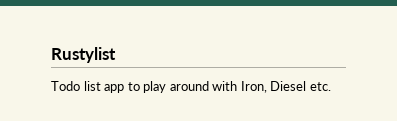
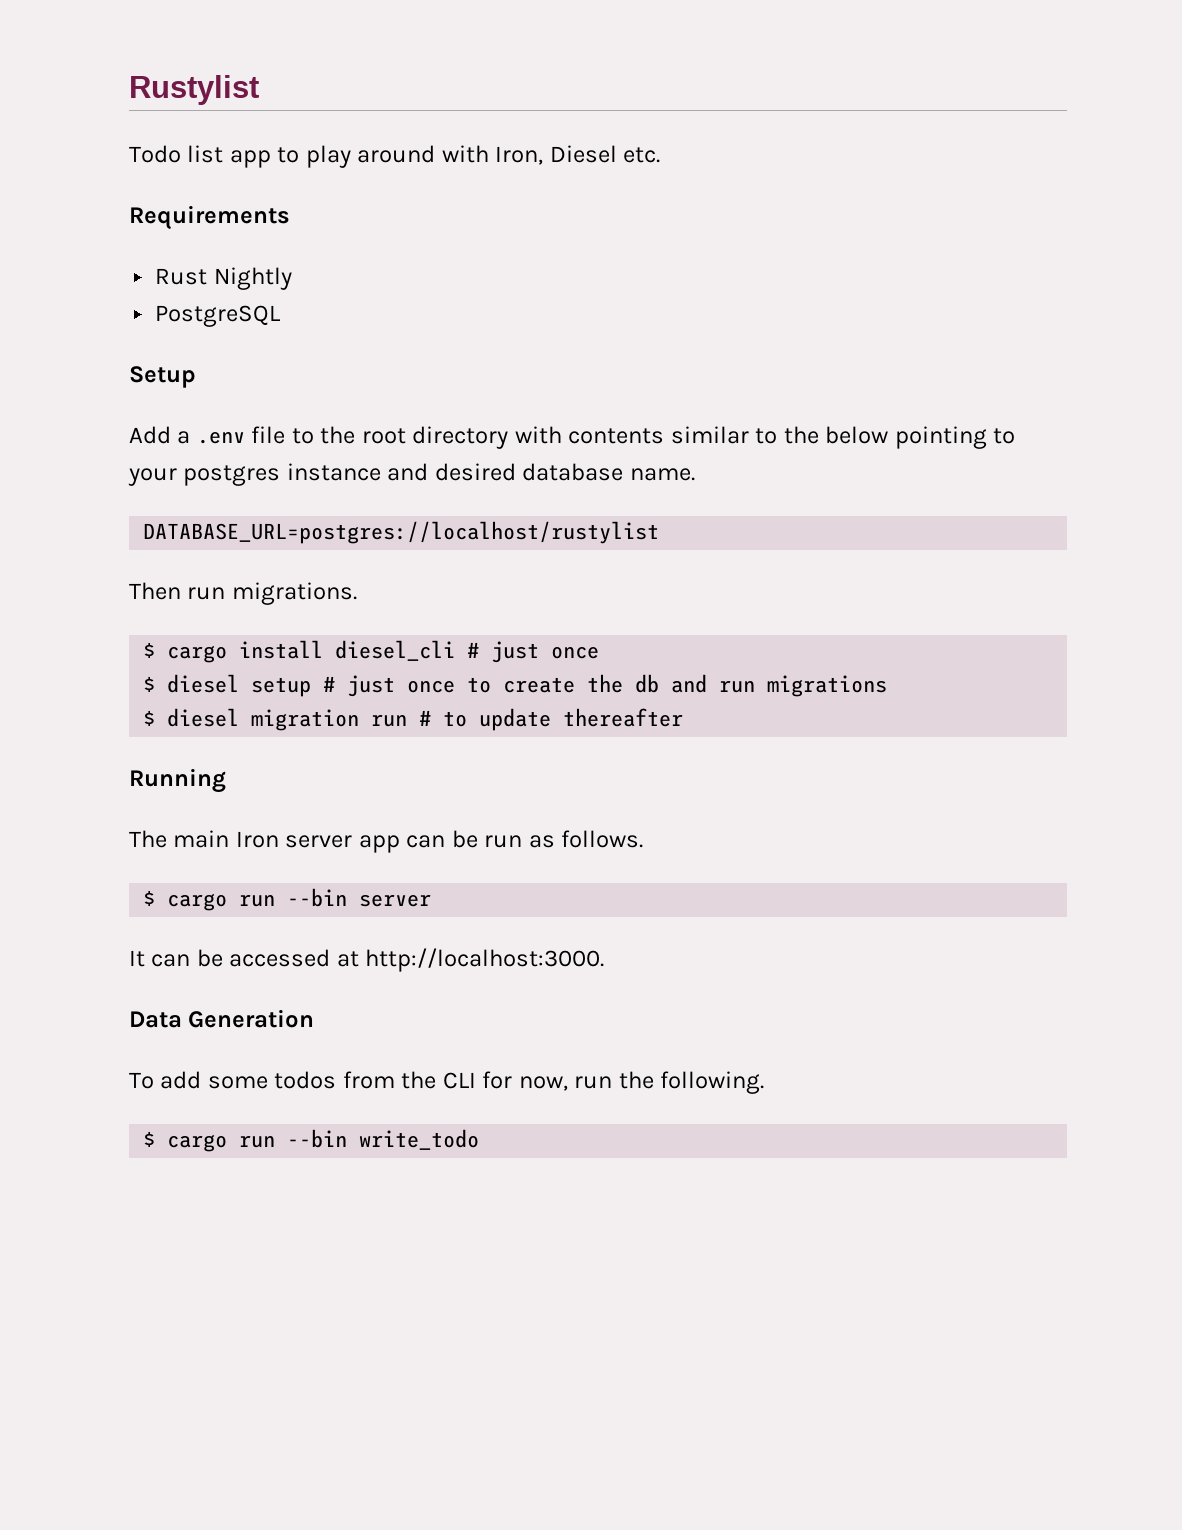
(331, 86) none -> [129,205,290,230] [155,267,292,290] [155,305,281,327] [129,366,196,388] [129,426,1016,449] [128,463,695,486] [143,521,660,544] [129,582,357,605] [143,640,600,663] [143,674,888,697] [143,708,684,731] [129,768,226,793] [129,830,644,853] [143,888,432,911] [129,948,605,972] [129,1009,315,1028] [129,1071,765,1094] [143,1129,480,1152] // Requirements // Rust Nightly // PostgreSQL // Setup // Add a .env file to the root directory with contents similar to the below pointing to your postgres instance and desired database name. // DATABASE_URL=postgres://localhost/rustylist // Then run migrations. // $ cargo install diesel_cli # just once // $ diesel setup # just once to create the db and run migrations // $ diesel migration run # to update thereafter // Running // The main Iron server app can be run as follows. // $ cargo run --bin server // It can be accessed at http://localhost:3000. // Data Generation // To add some todos from the CLI for now, run the following. // $ cargo run --bin write_todo

